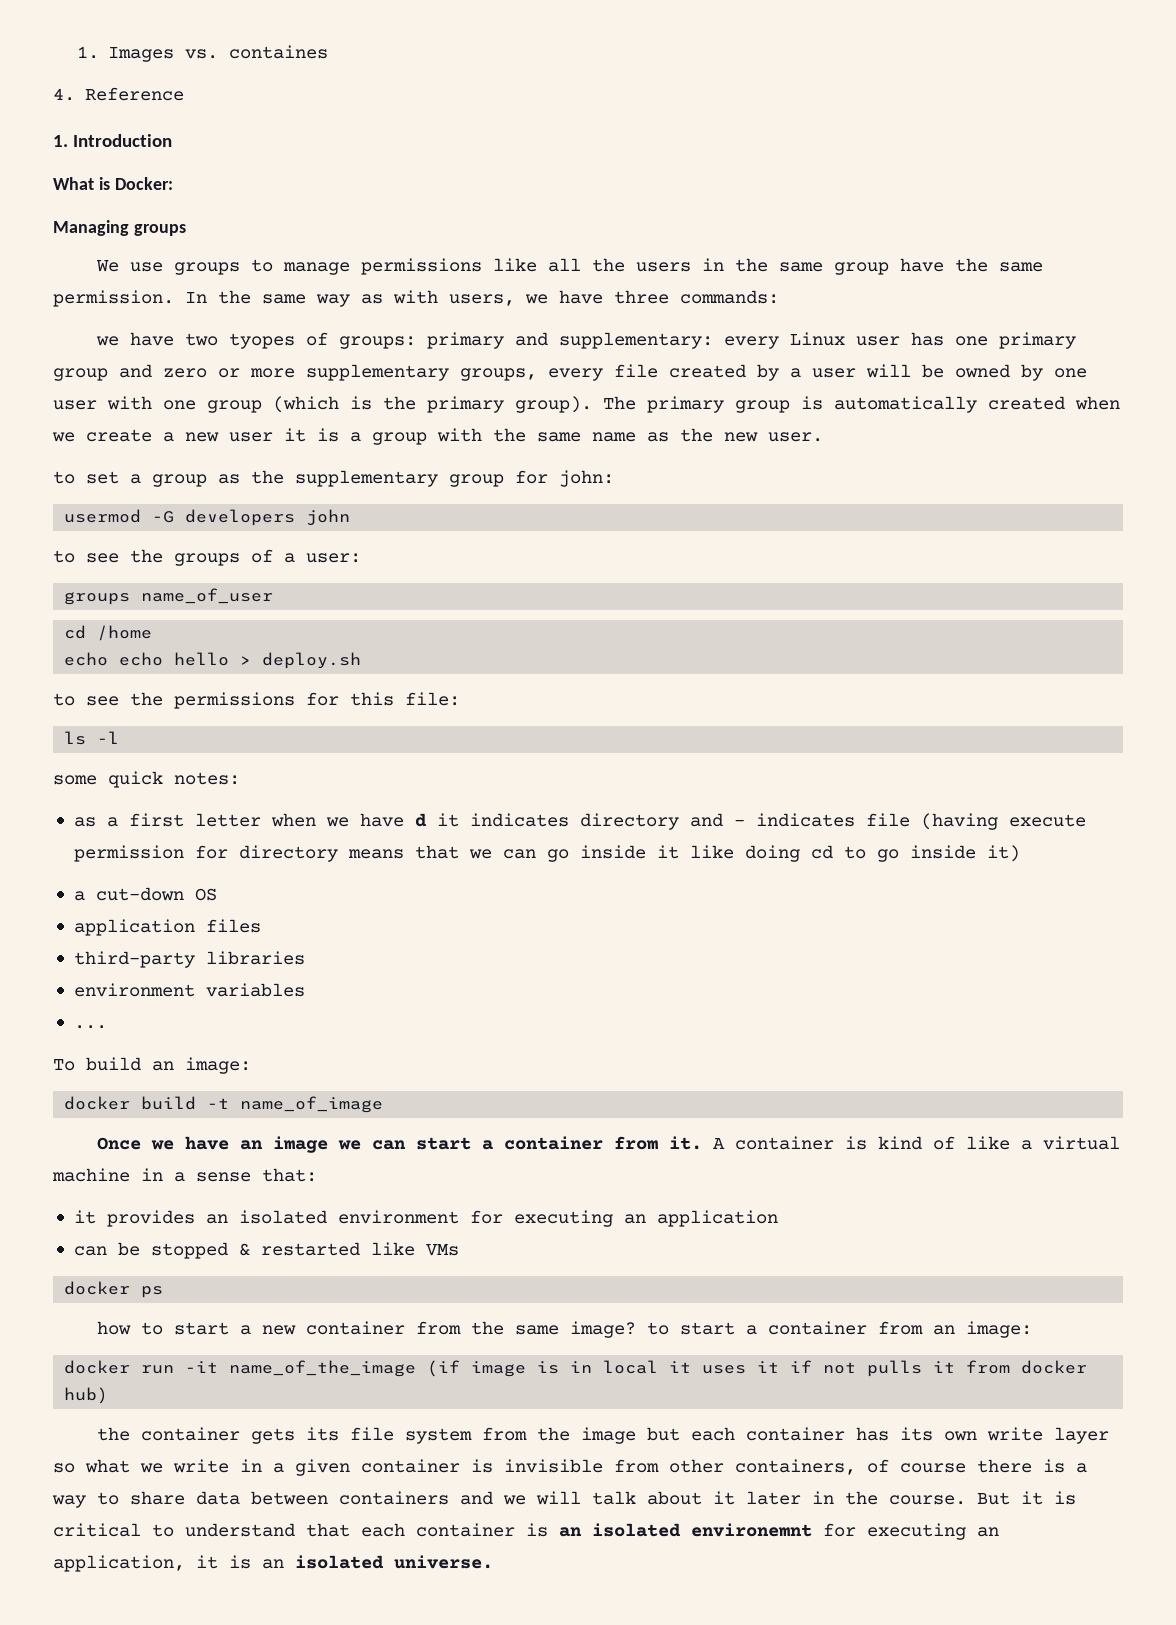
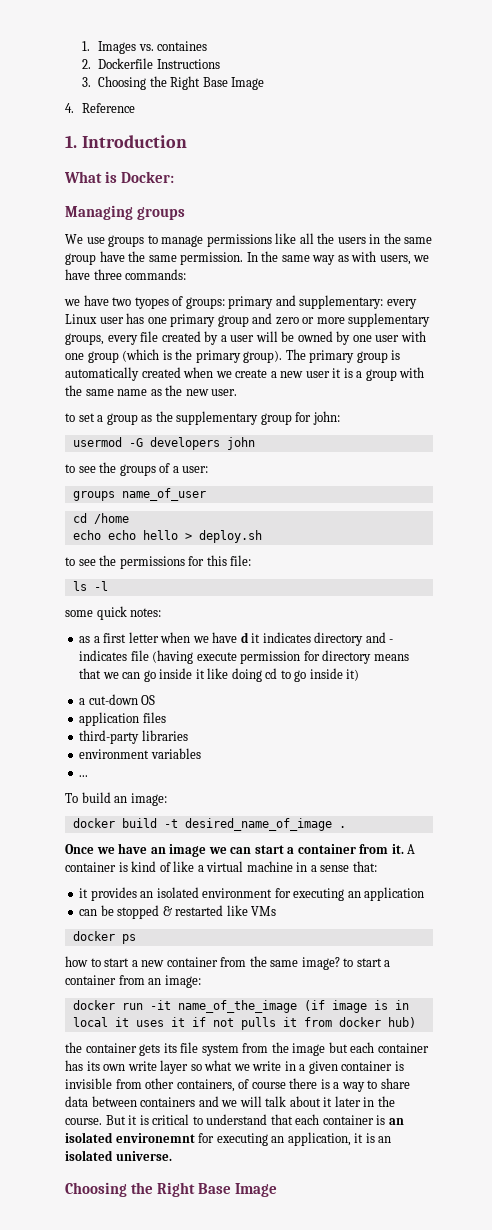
(329, 52) none -> [81,58,220,69] [81,76,265,90] // 2. Dockerfile Instructions // 3. Choosing the Right Base Image
[240,1096,384,1113] name_of_image -> [184,818,346,831] desired_name_of_image .
(493, 1562) none -> [65,1182,278,1197] // Choosing the Right Base Image

